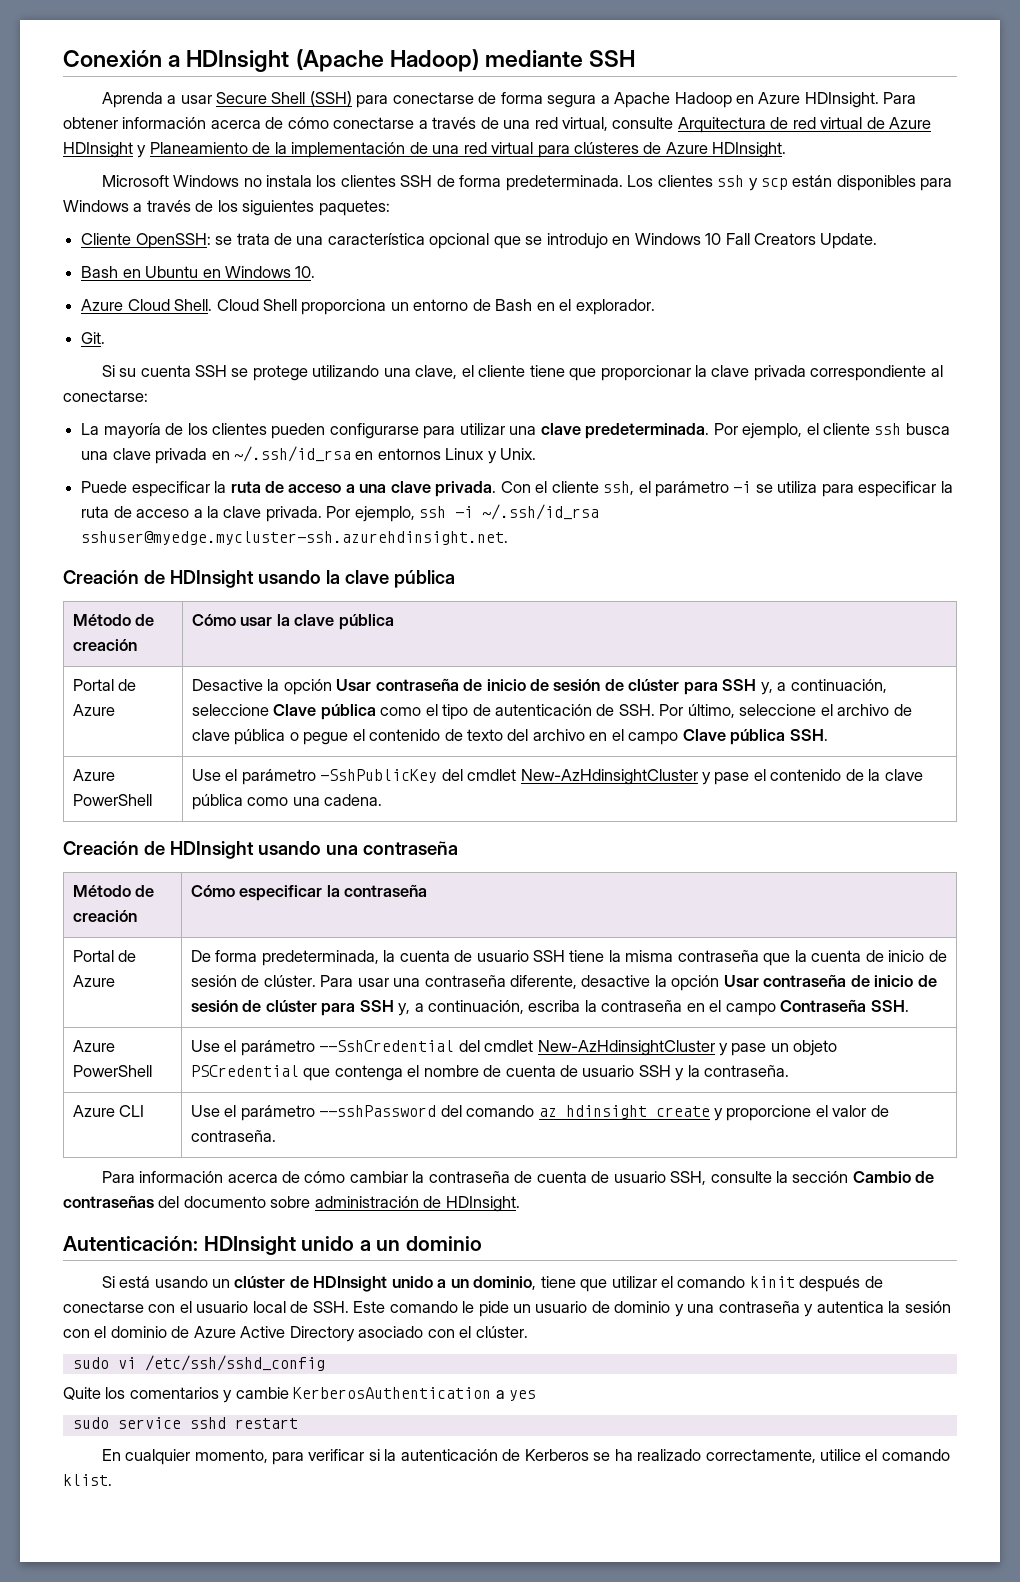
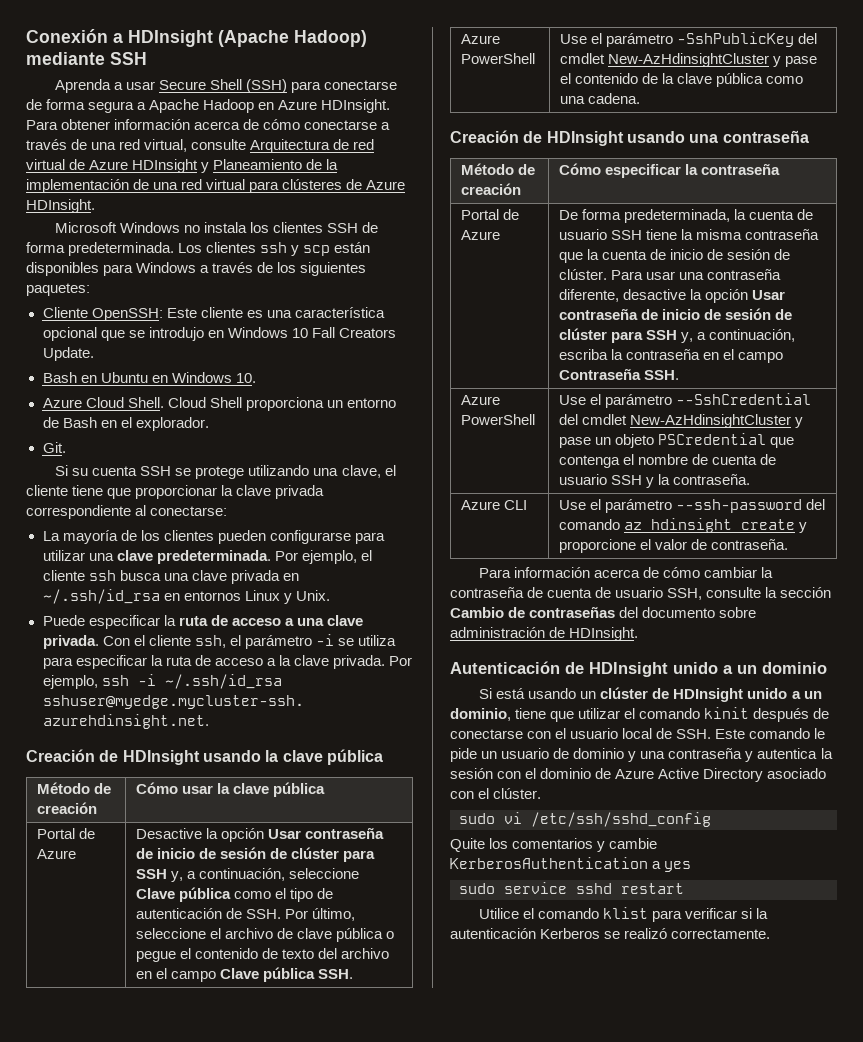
[215,233,292,245] se trata de -> [166,307,263,318] Este cliente es
[319,1105,437,1117] --sshPassword -> [676,499,803,513] --ssh-password
[63,1236,198,1251] Autenticación: -> [450,661,584,674] Autenticación de
[101,1449,268,1465] En cualquier momento, -> [479,907,649,919] Utilice el comando klist
[502,1449,521,1461] de -> (536, 933) none
[614,1449,950,1463] [63,1474,112,1486] ha realizado correctamente, utilice el comando klist. -> [624,928,771,939] realizó correctamente.

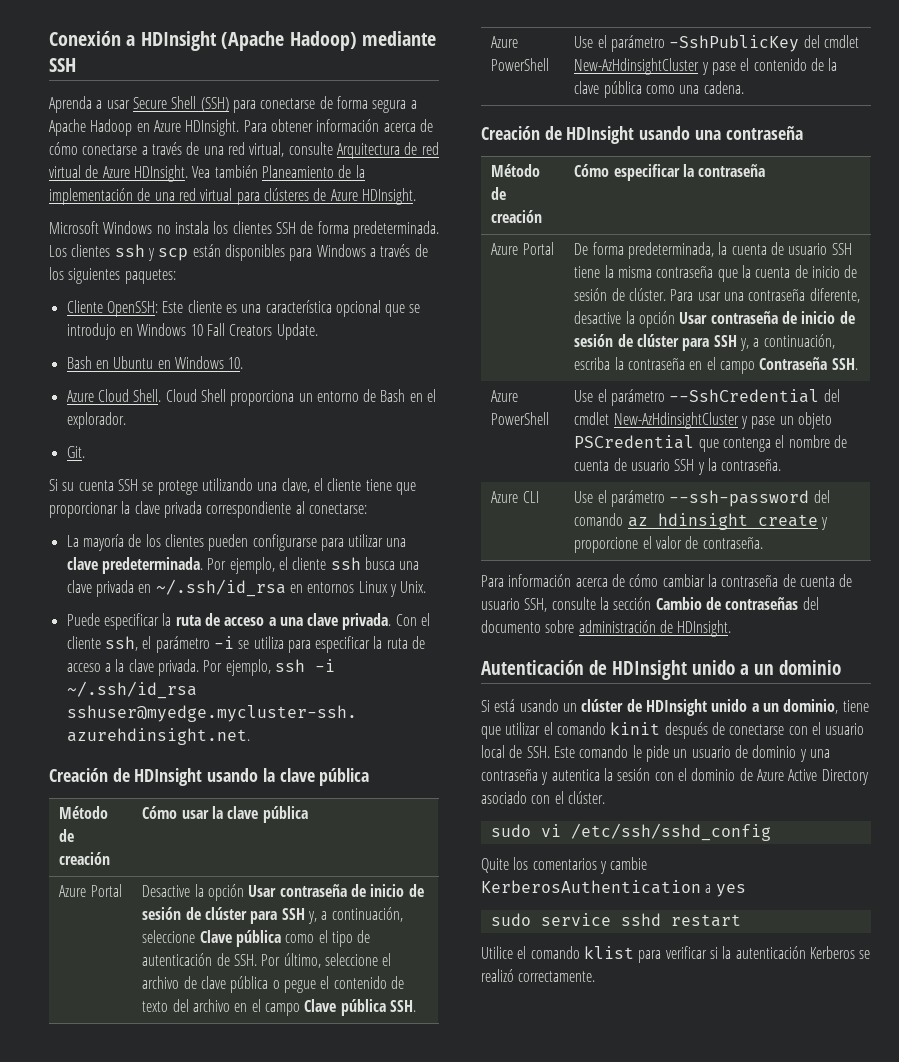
[132,159,210,173] HDInsight y -> [133,165,258,182] HDInsight. Vea también
[37,828,96,839] [37,849,77,859] Portal de Azure -> [59,884,122,897] Azure Portal
[461,209,520,220] [461,230,501,240] Portal de Azure -> [491,242,554,255] Azure Portal

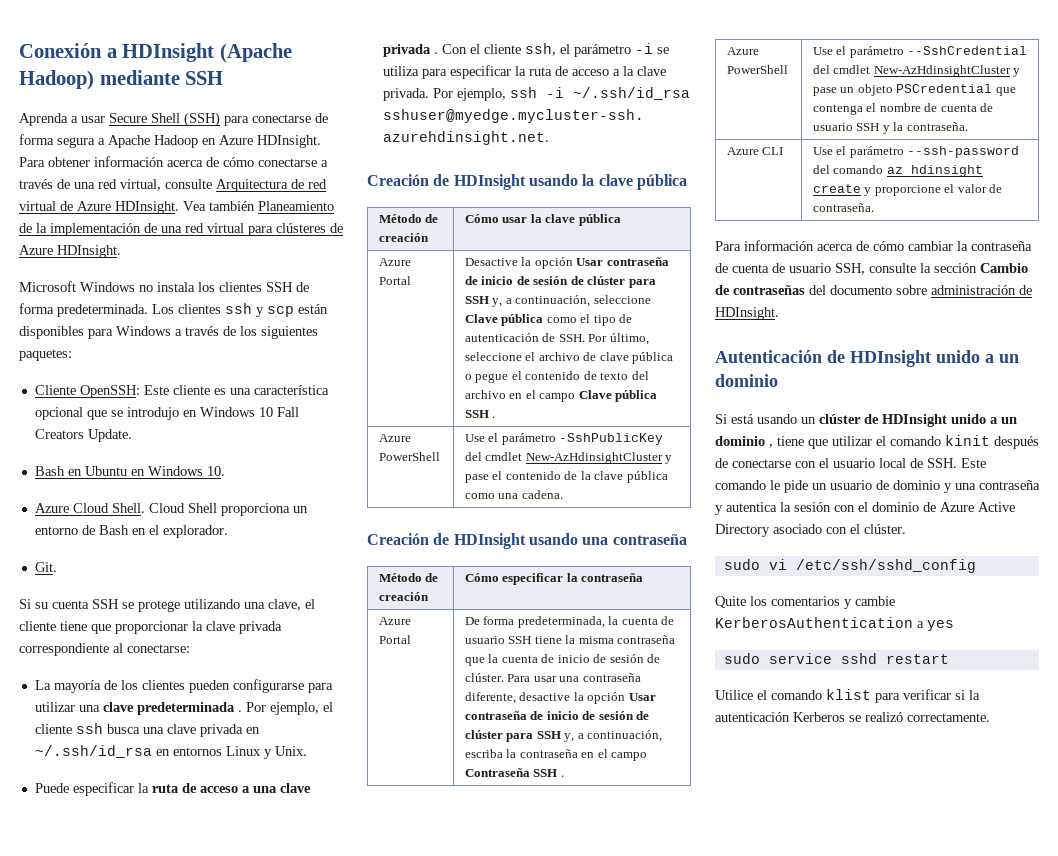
[101,557,203,574] predeterminada. -> [136,702,242,715] predeterminada .
[342,613,392,630] privada. -> [382,44,438,57] privada .
[389,1000,416,1012] SSH. -> [464,410,496,418] SSH .
[831,358,858,370] SSH. -> [533,769,564,777] SSH .
[783,699,839,714] dominio, -> [715,436,773,448] dominio ,

